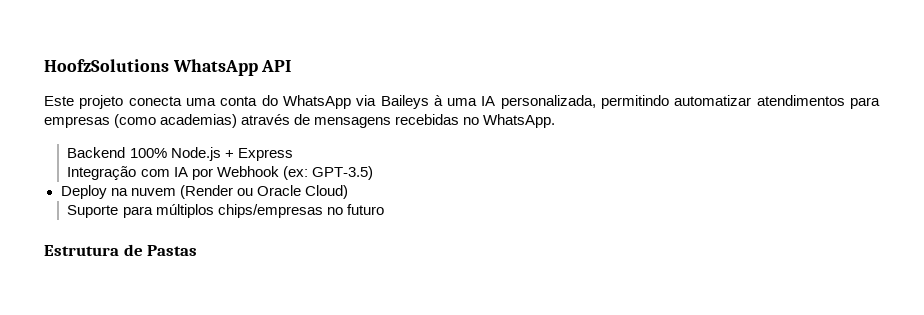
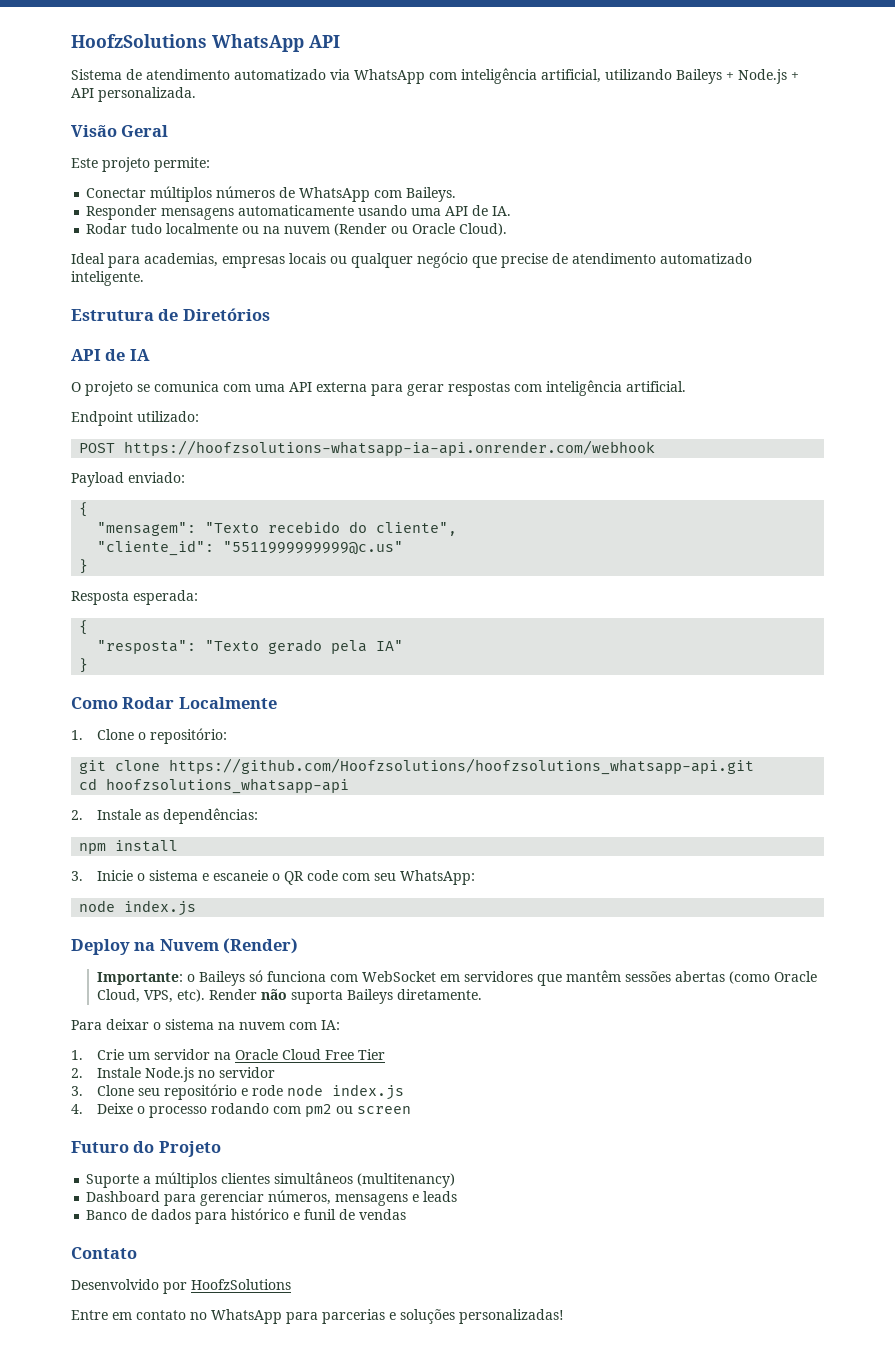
[44,95,880,109] [44,114,556,128] [67,147,293,161] [67,166,373,180] [60,185,107,199] Este projeto conecta uma conta do WhatsApp via Baileys à uma IA personalizada, permitindo automatizar atendimentos para empresas (como academias) através de mensagens recebidas no WhatsApp. // Backend 100% Node.js + Express // Integração com IA por Webhook (ex: GPT-3.5) // Deploy -> [71,68,799,84] [71,87,196,102] [71,125,169,137] [71,157,210,172] [86,186,457,202] [86,205,512,220] [86,223,260,234] Sistema de atendimento automatizado via WhatsApp com inteligência artificial, utilizando Baileys + Node.js + API personalizada. // Visão Geral // Este projeto permite: // Conectar múltiplos números de WhatsApp com Baileys. // Responder mensagens automaticamente usando uma API de IA. // Rodar tudo localmente ou
[304,185,348,199] [67,204,384,218] [44,244,198,256] Cloud) // Suporte para múltiplos chips/empresas no futuro // Estrutura de Pastas -> [459,223,508,236] [71,252,752,268] [71,271,144,286] [71,308,270,321] [71,349,150,361] [71,380,686,396] [71,411,199,426] [79,440,656,456] [71,472,185,487] [79,502,89,517] [97,521,458,536] [97,540,404,556] [79,559,89,574] [71,590,198,605] [79,620,89,635] [97,639,404,654] [79,658,89,673] [71,697,277,709] [71,728,227,744] [79,758,755,775] [79,778,350,794] [71,808,258,824] [79,840,179,854] [71,870,475,885] [79,900,197,916] [71,938,299,955] [96,970,817,986] [96,989,482,1004] [71,1019,340,1030] [71,1049,385,1060] [71,1067,275,1082] [71,1084,404,1100] [71,1103,411,1118] [71,1141,221,1157] [86,1172,456,1188] [86,1190,458,1206] [86,1208,407,1224] [71,1247,137,1259] [71,1279,291,1294] [71,1309,564,1324] Cloud). // Ideal para academias, empresas locais ou qualquer negócio que precise de atendimento automatizado inteligente. // Estrutura de Diretórios // API de IA // O projeto se comunica com uma API externa para gerar respostas com inteligência artificial. // Endpoint utilizado: // POST https://hoofzsolutions-whatsapp-ia-api.onrender.com/webhook // Payload enviado: // { // "mensagem": "Texto recebido do cliente", // "cliente_id": "5511999999999@c.us" // } // Resposta esperada: // { // "resposta": "Texto gerado pela IA" // } // Como Rodar Localmente // 1. Clone o repositório: // git clone https://github.com/Hoofzsolutions/hoofzsolutions_whatsapp-api.git // cd hoofzsolutions_whatsapp-api // 2. Instale as dependências: // npm install // 3. Inicie o sistema e escaneie o QR code com seu WhatsApp: // node index.js // Deploy na Nuvem (Render) // Importante: o Baileys só funciona com WebSocket em servidores que mantêm sessões abertas (como Oracle Cloud, VPS, etc). Render não suporta Baileys diretamente. // Para deixar o sistema na nuvem com IA: // 1. Crie um servidor na Oracle Cloud Free Tier // 2. Instale Node.js no servidor // 3. Clone seu repositório e rode node index.js // 4. Deixe o processo rodando com pm2 ou screen // Futuro do Projeto // Suporte a múltiplos clientes simultâneos (multitenancy) // Dashboard para gerenciar números, mensagens e leads // Banco de dados para histórico e funil de vendas // Contato // Desenvolvido por HoofzSolutions // Entre em contato no WhatsApp para parcerias e soluções personalizadas!

